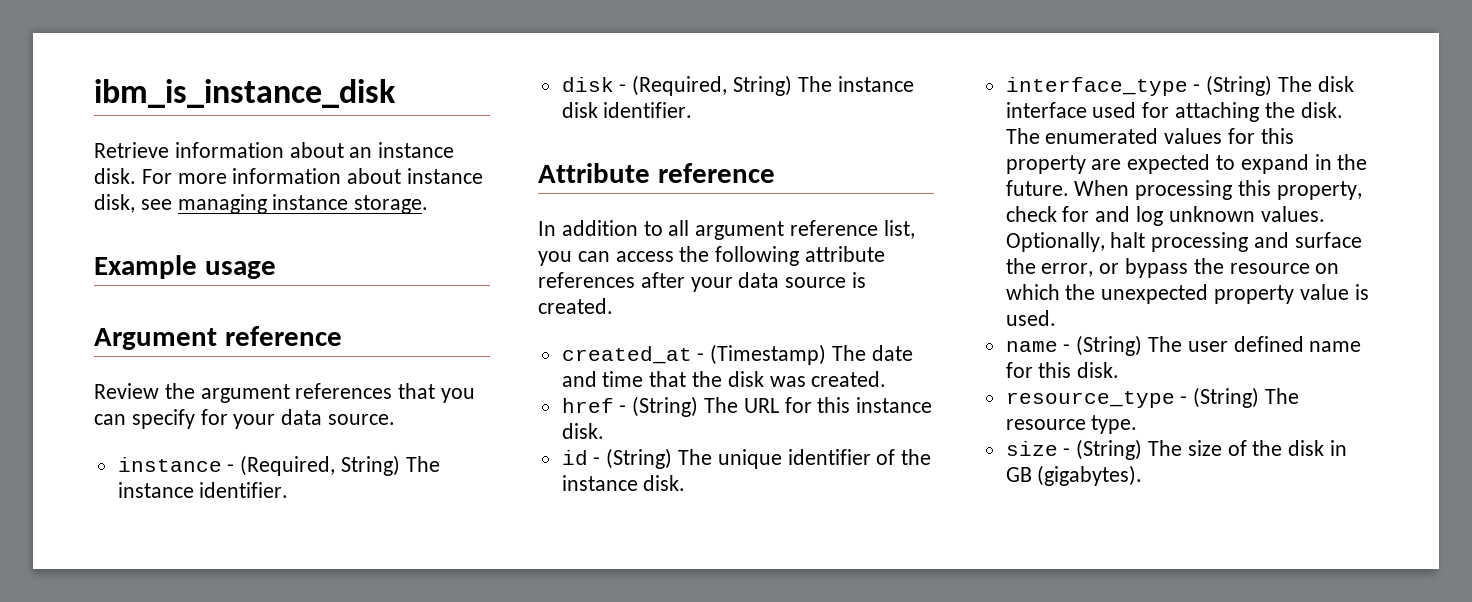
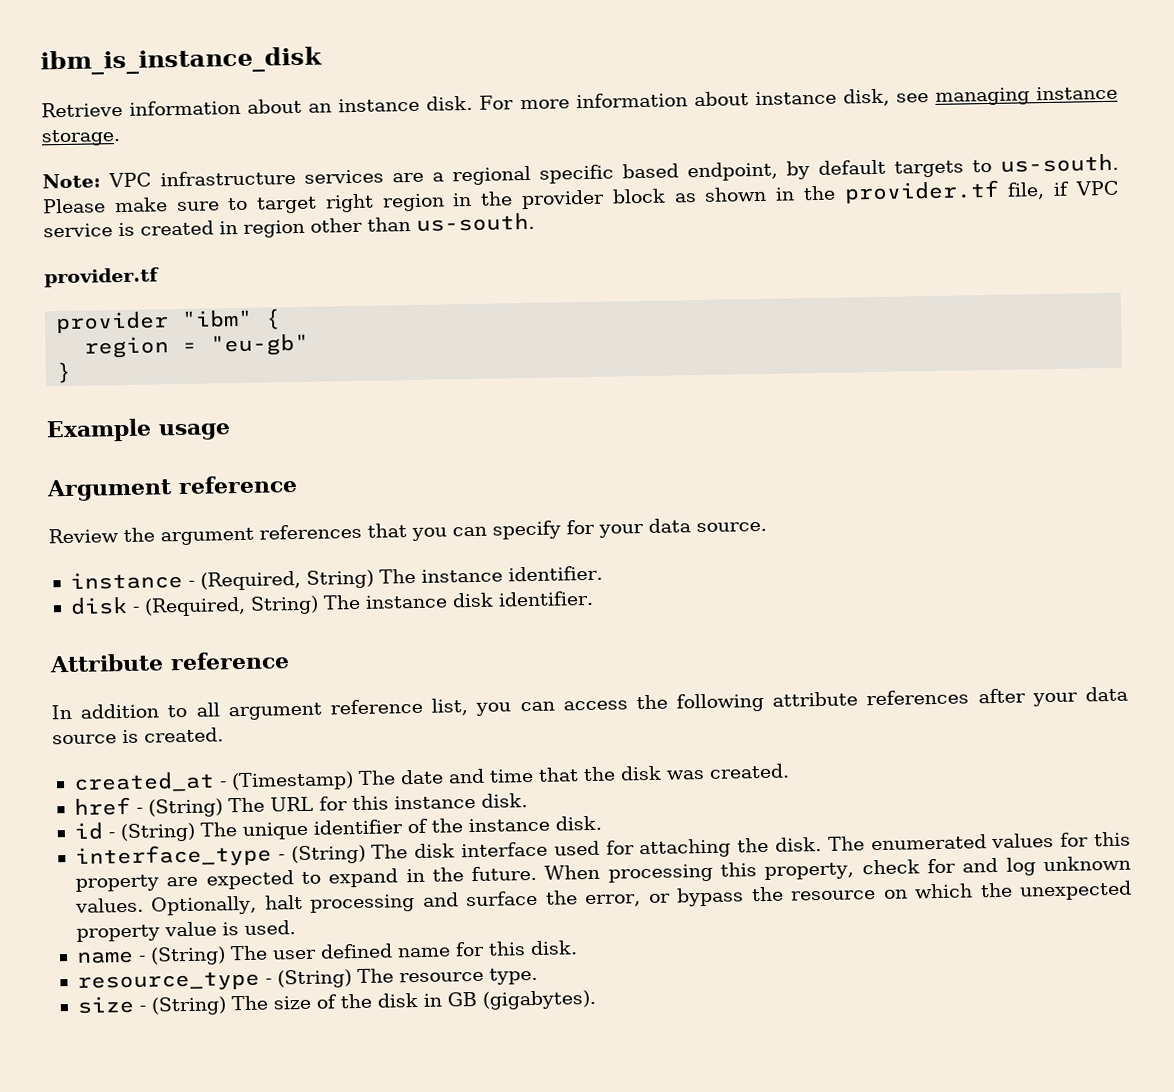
(429, 204) none -> [42,153,1119,189] [42,179,1121,214] [43,212,535,238] [44,267,160,288] [55,308,282,334] [84,333,310,359] [56,361,73,384] // Note: VPC infrastructure services are a regional specific based endpoint, by default targets to us-south. Please make sure to target right region in the provider block as shown in the provider.tf file, if VPC service is created in region other than us-south. // provider.tf // provider "ibm" { // region = "eu-gb" // }

